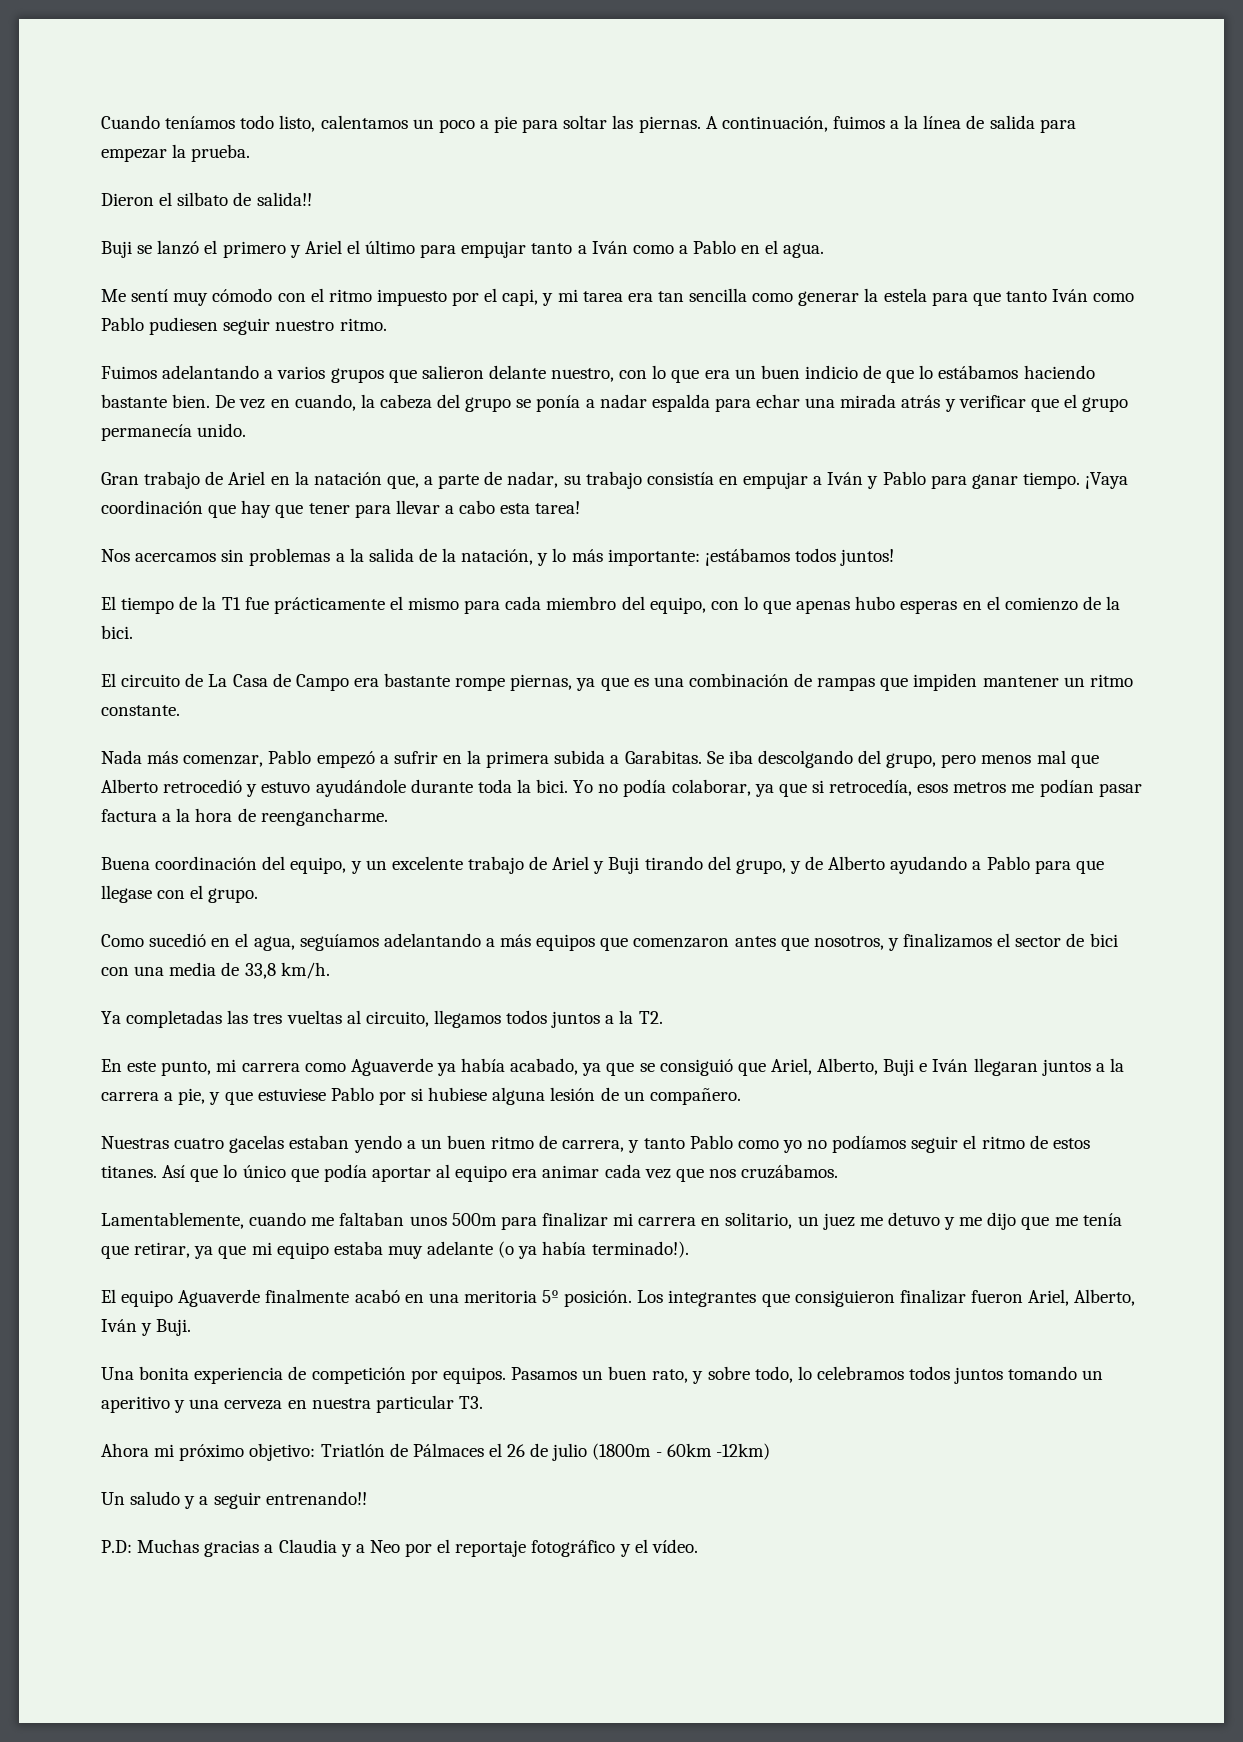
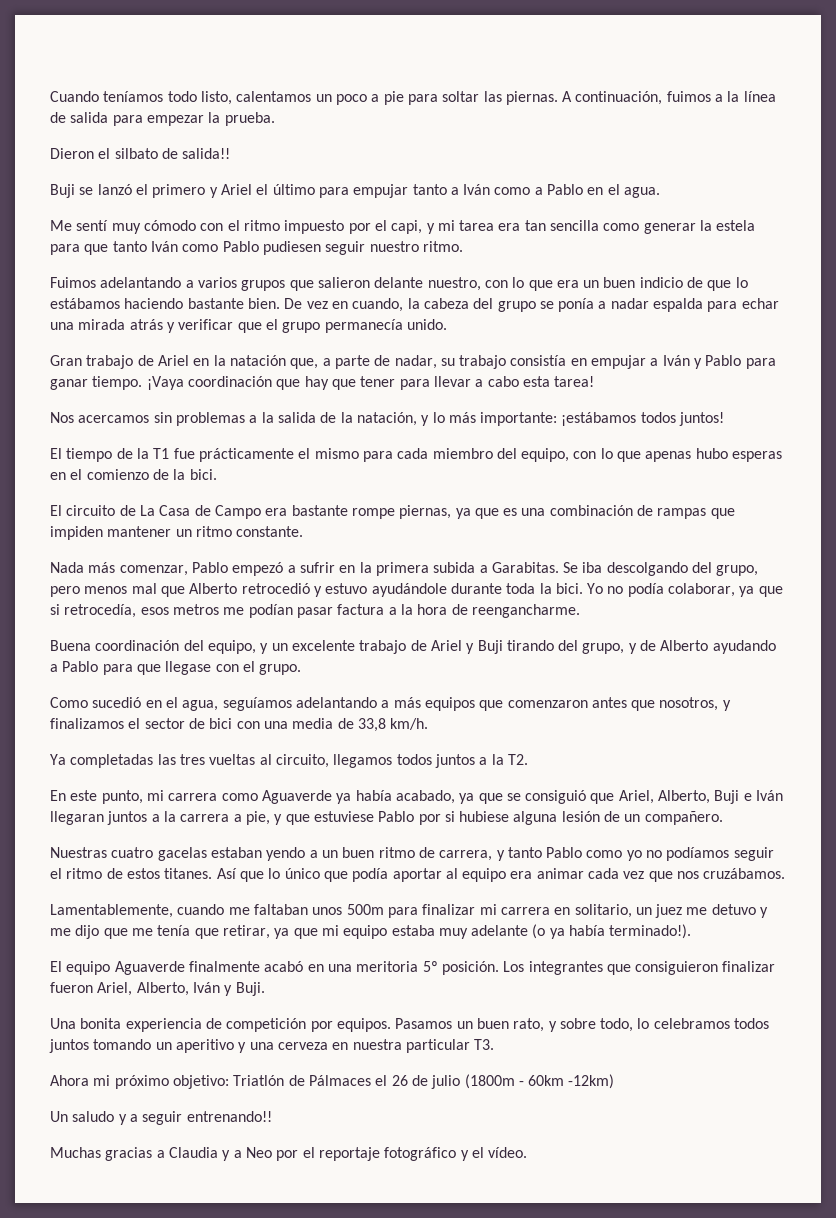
[101,1540,132,1553] P.D: -> (272, 1116) none

